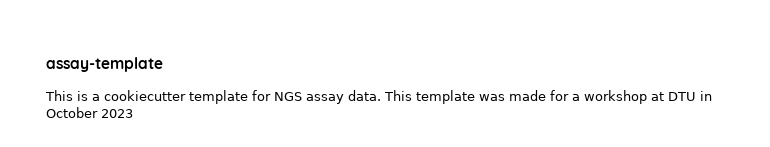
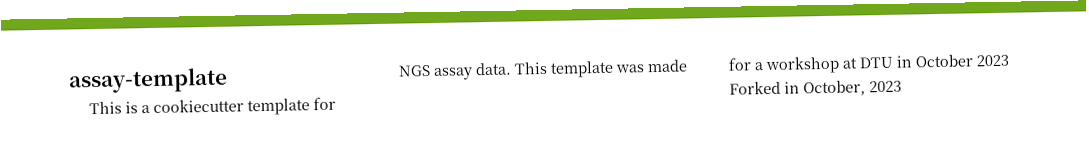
(133, 113) none -> [729,80,902,97] // Forked in October, 2023

